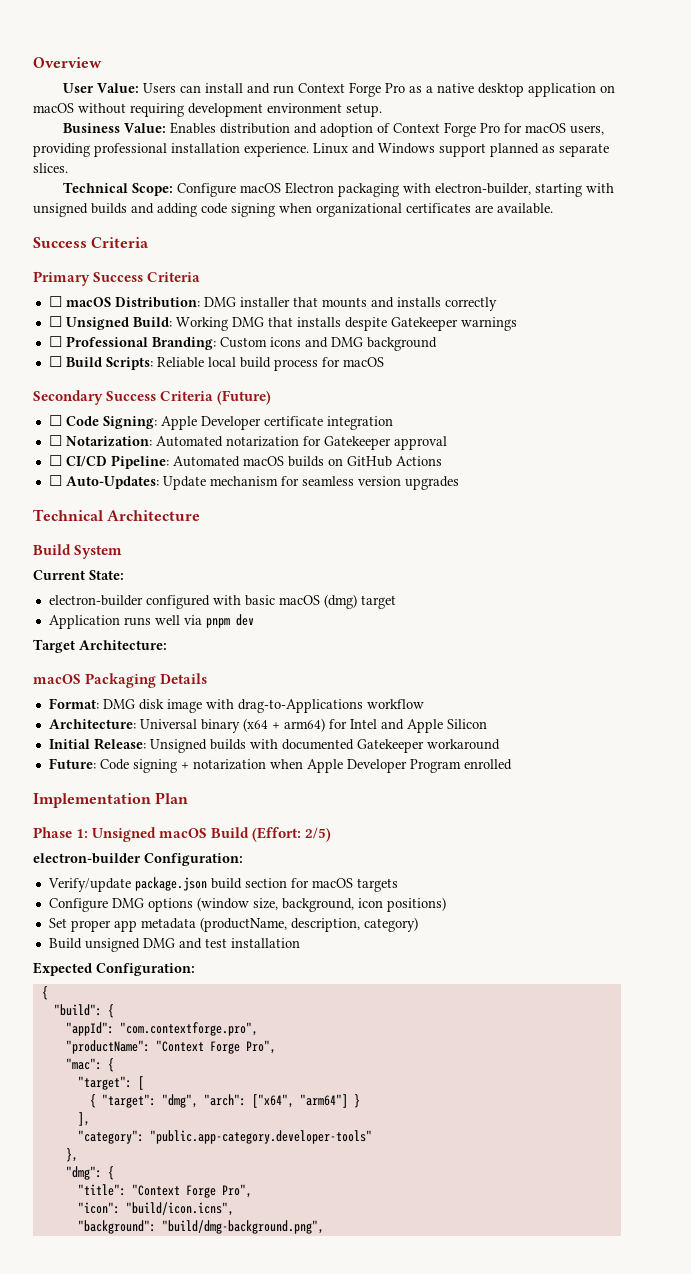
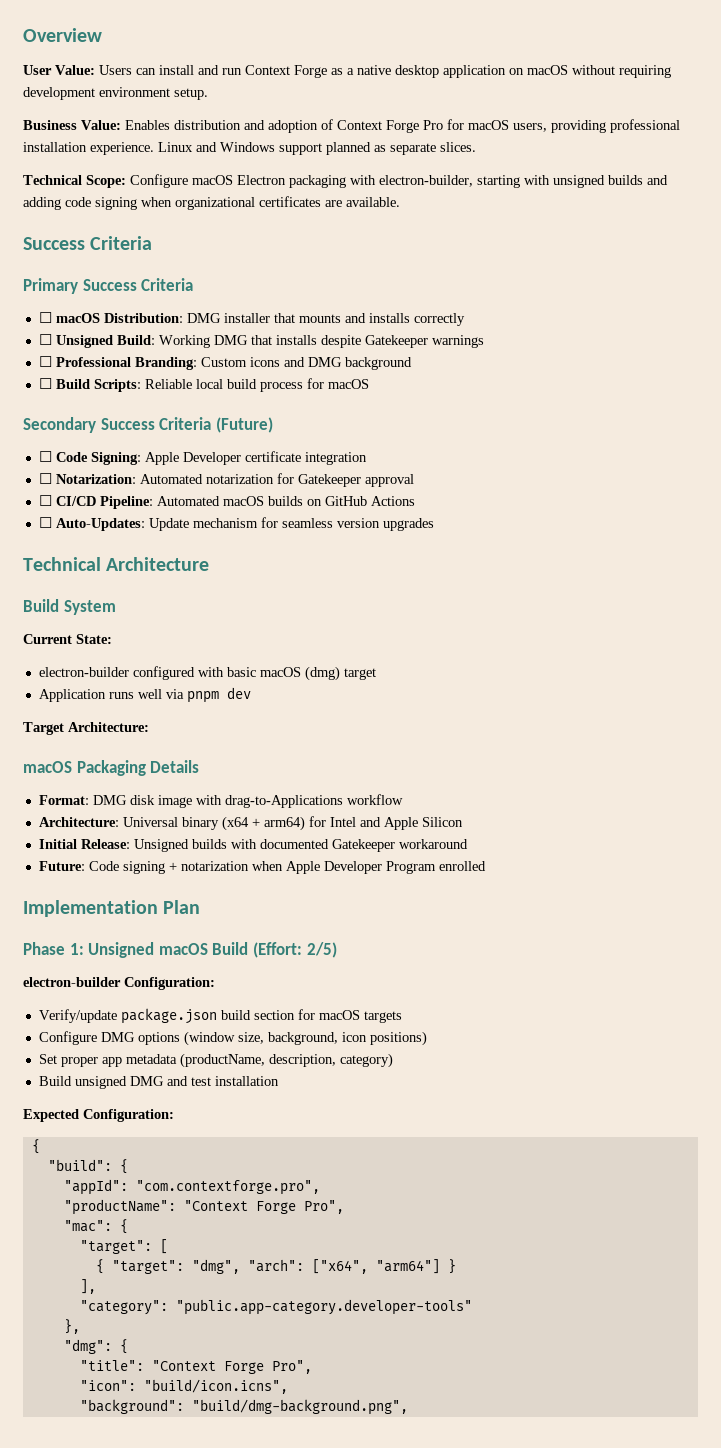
[384,83,405,93] Pro -> (327, 71) none

